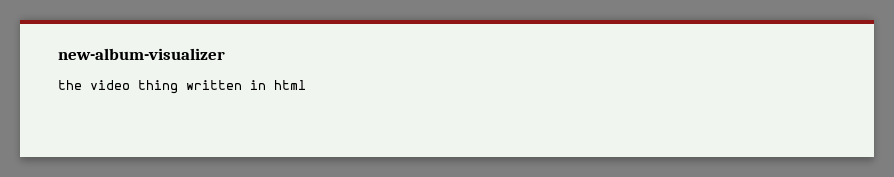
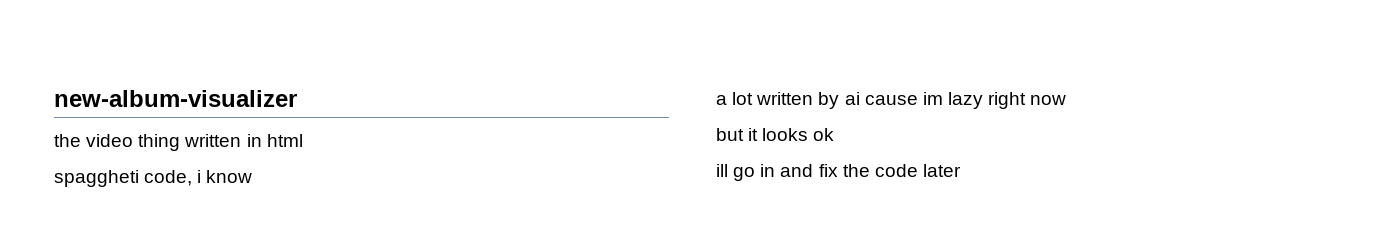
(306, 85) none -> [54,170,253,187] [716,92,1067,109] [716,128,835,141] [716,164,961,181] // spaggheti code, i know // a lot written by ai cause im lazy right now // but it looks ok // ill go in and fix the code later

